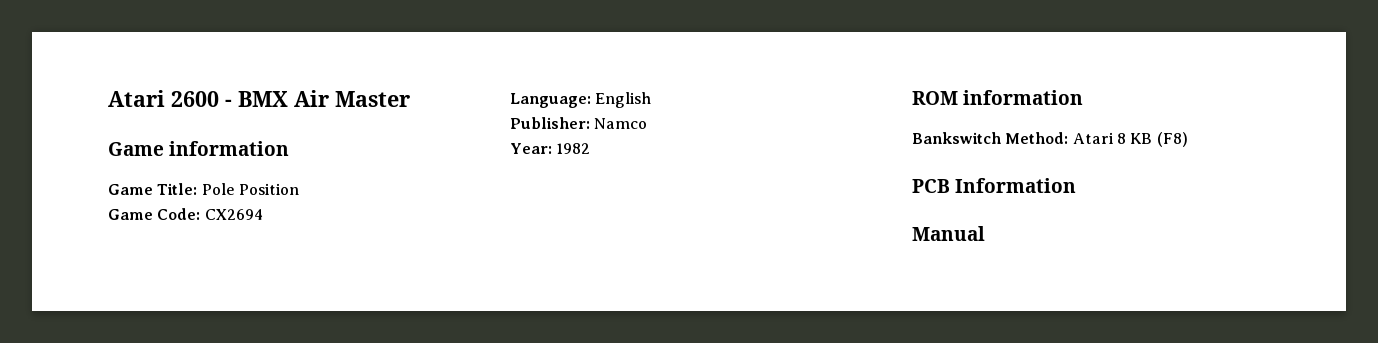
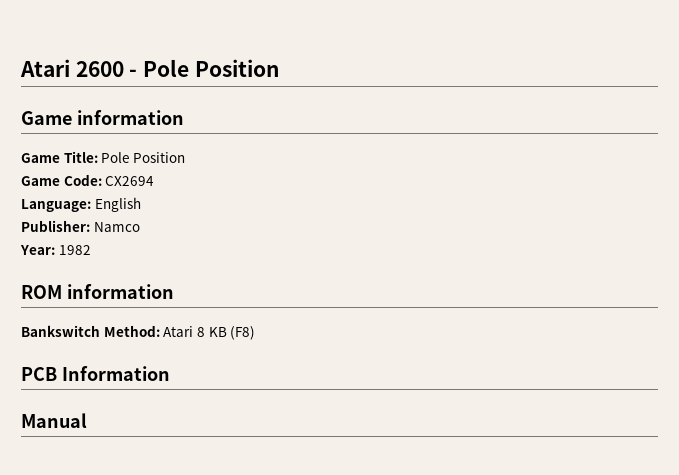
[238,90,410,107] BMX Air Master -> [143,59,279,77] Pole Position

